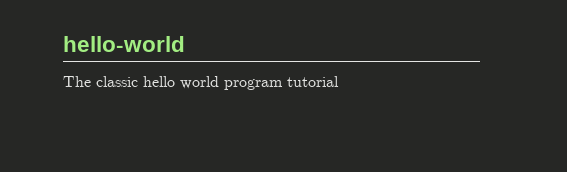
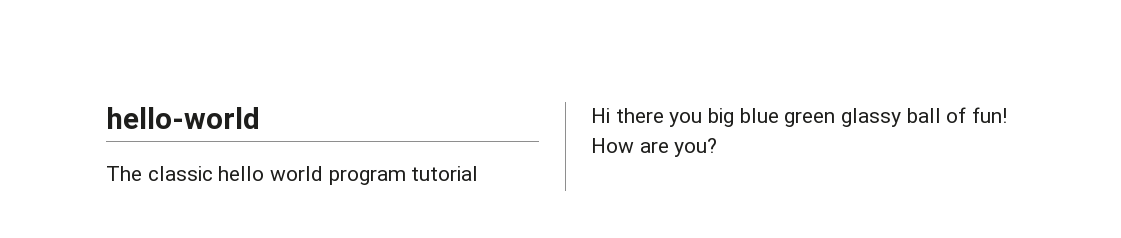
(339, 81) none -> [591,107,1008,127] [591,138,718,157] // Hi there you big blue green glassy ball of fun! How are you?

